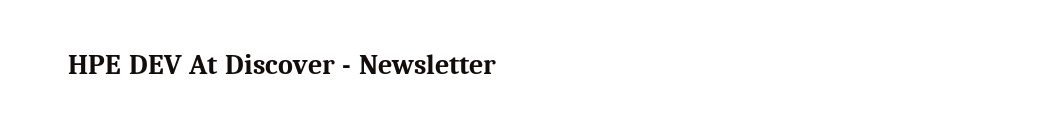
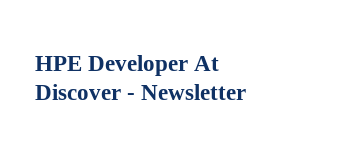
[128,55,182,74] DEV -> [88,55,189,76] Developer

